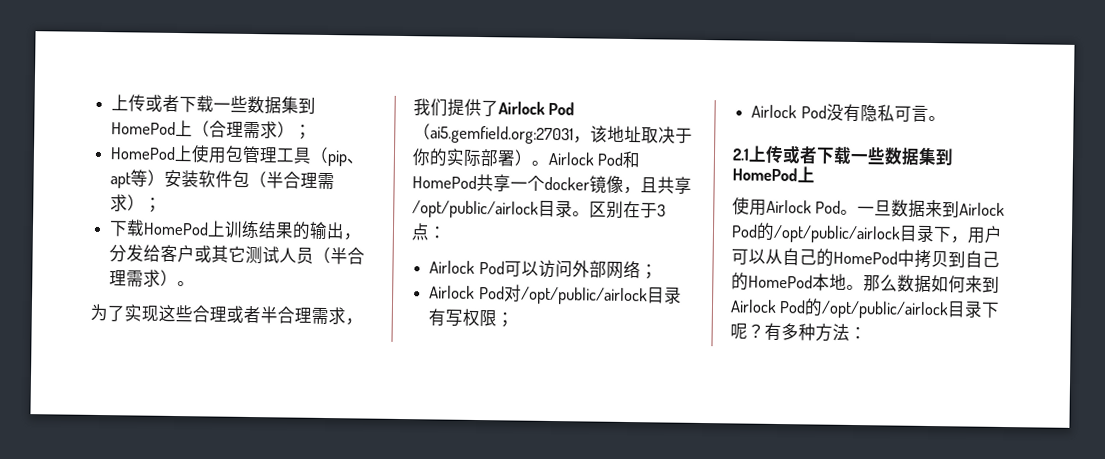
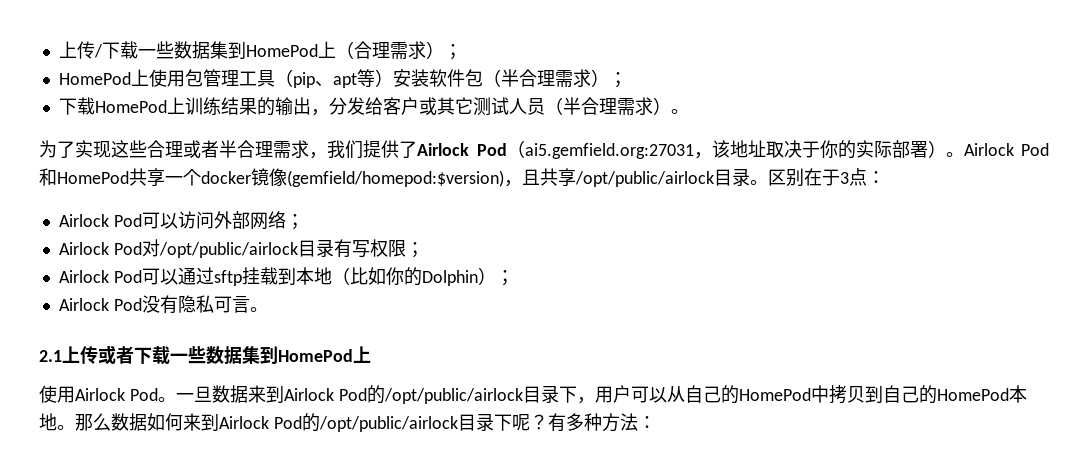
[111,94,181,113] 上传或者 -> [58,41,103,59] 上传/
(624, 184) none -> [287,170,504,187] (gemfield/homepod:$version)
(515, 320) none -> [58,267,514,286] // Airlock Pod可以通过sftp挂载到本地（比如你的Dolphin）；

